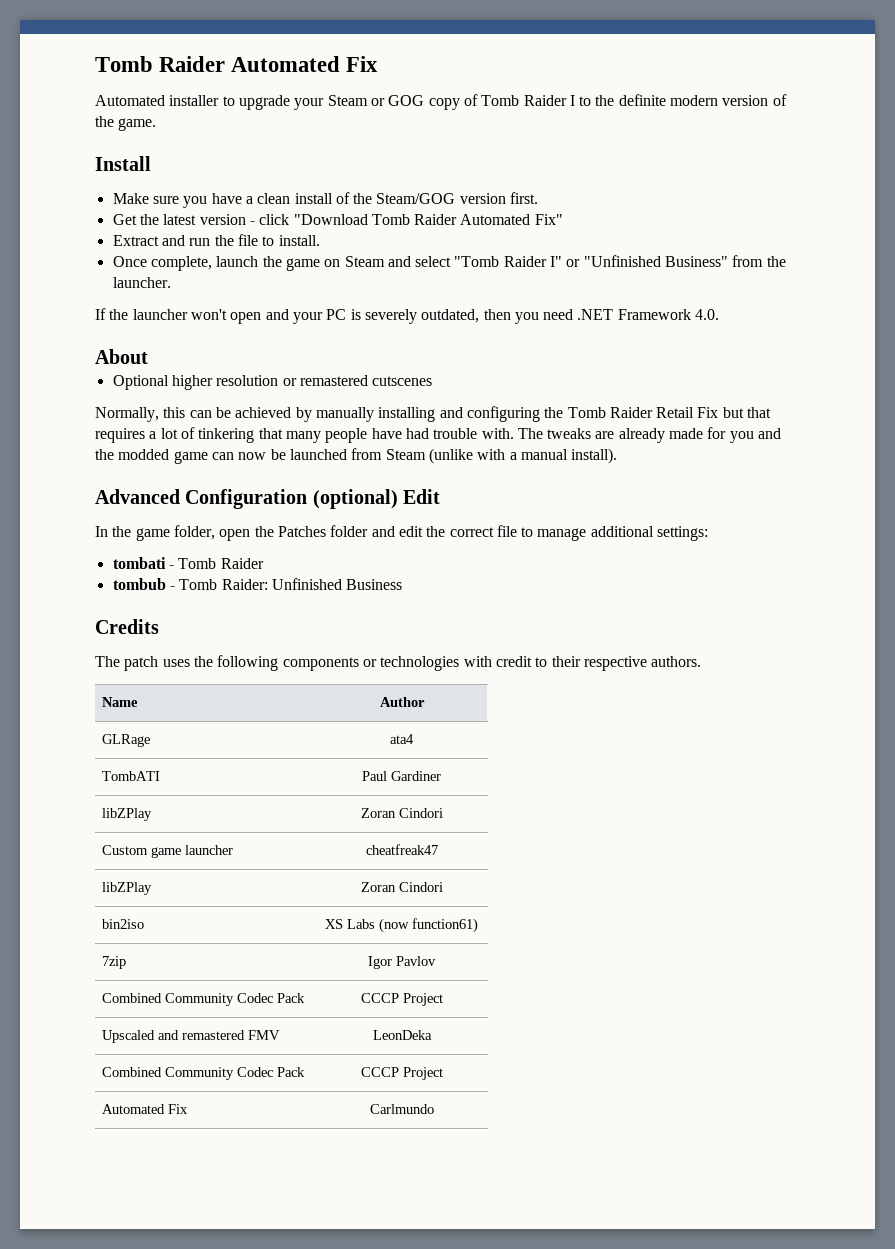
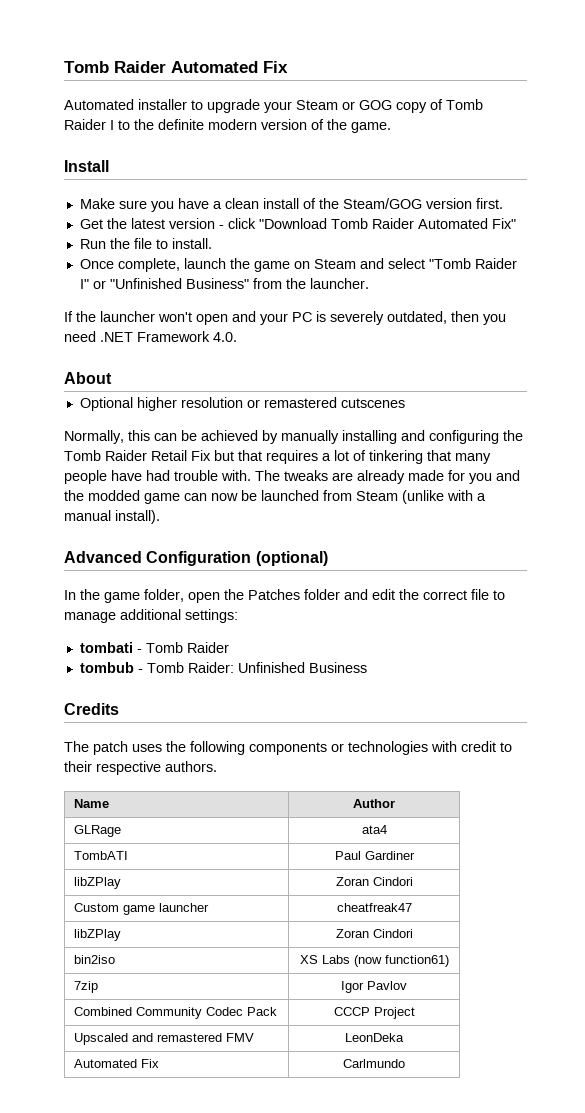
[112,235,211,246] Extract and run -> [79,239,106,249] Run
[403,489,441,504] Edit -> (328, 558) none
[102,1067,306,1080] [360,1067,443,1080] // Combined Community Codec Pack | CCCP Project -> (404, 1037) none

